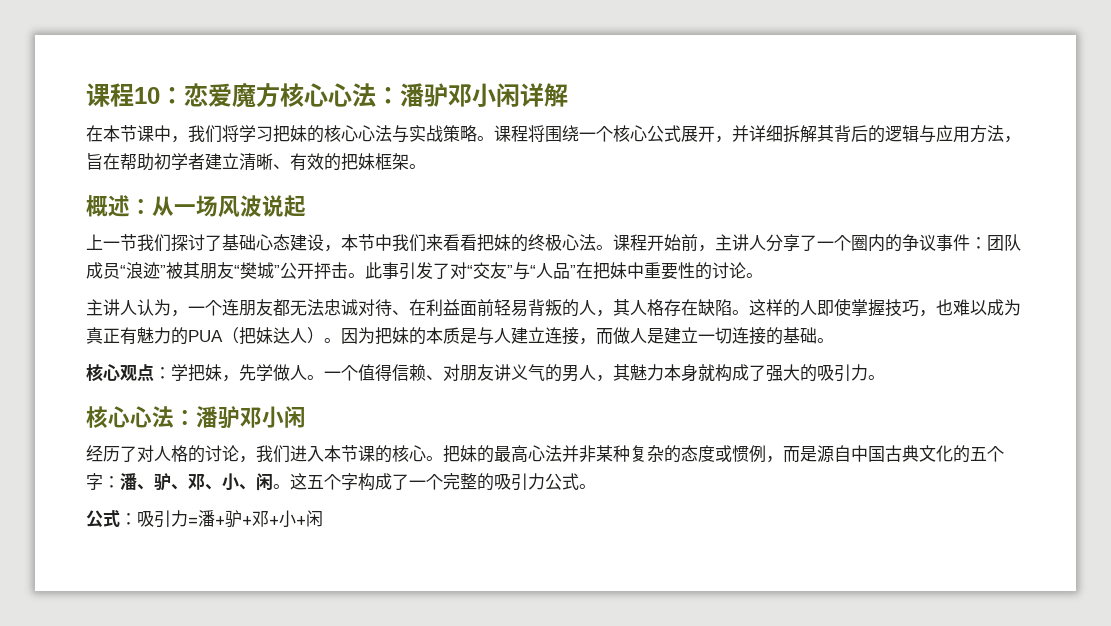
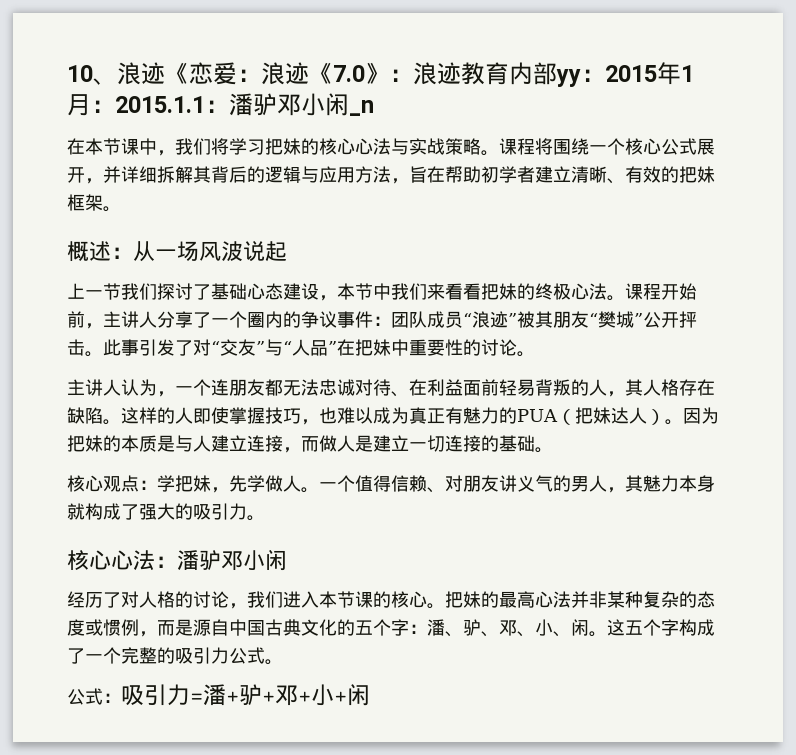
[86,83,568,108] 课程10：恋爱魔方核心心法：潘驴邓小闲详解 -> [67,62,694,87] [67,93,374,116] 10、浪迹《恋爱：浪迹《7.0》：浪迹教育内部yy：2015年1月：2015.1.1：潘驴邓小闲_n

